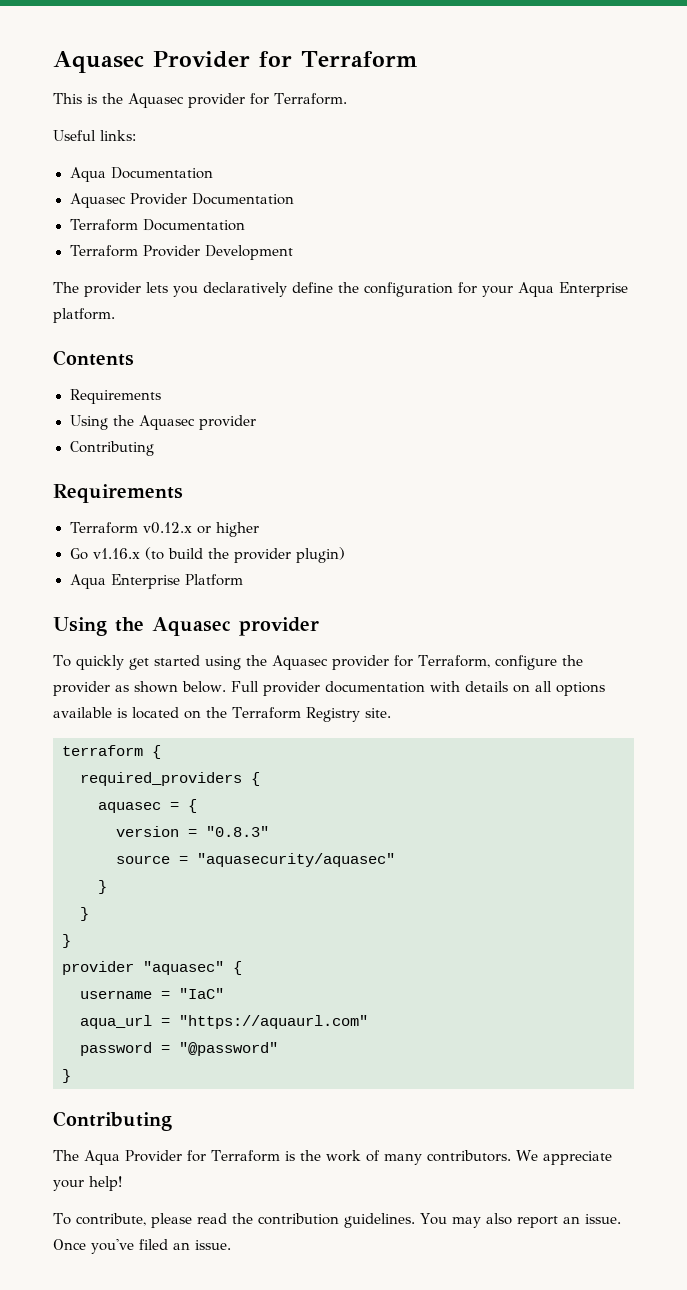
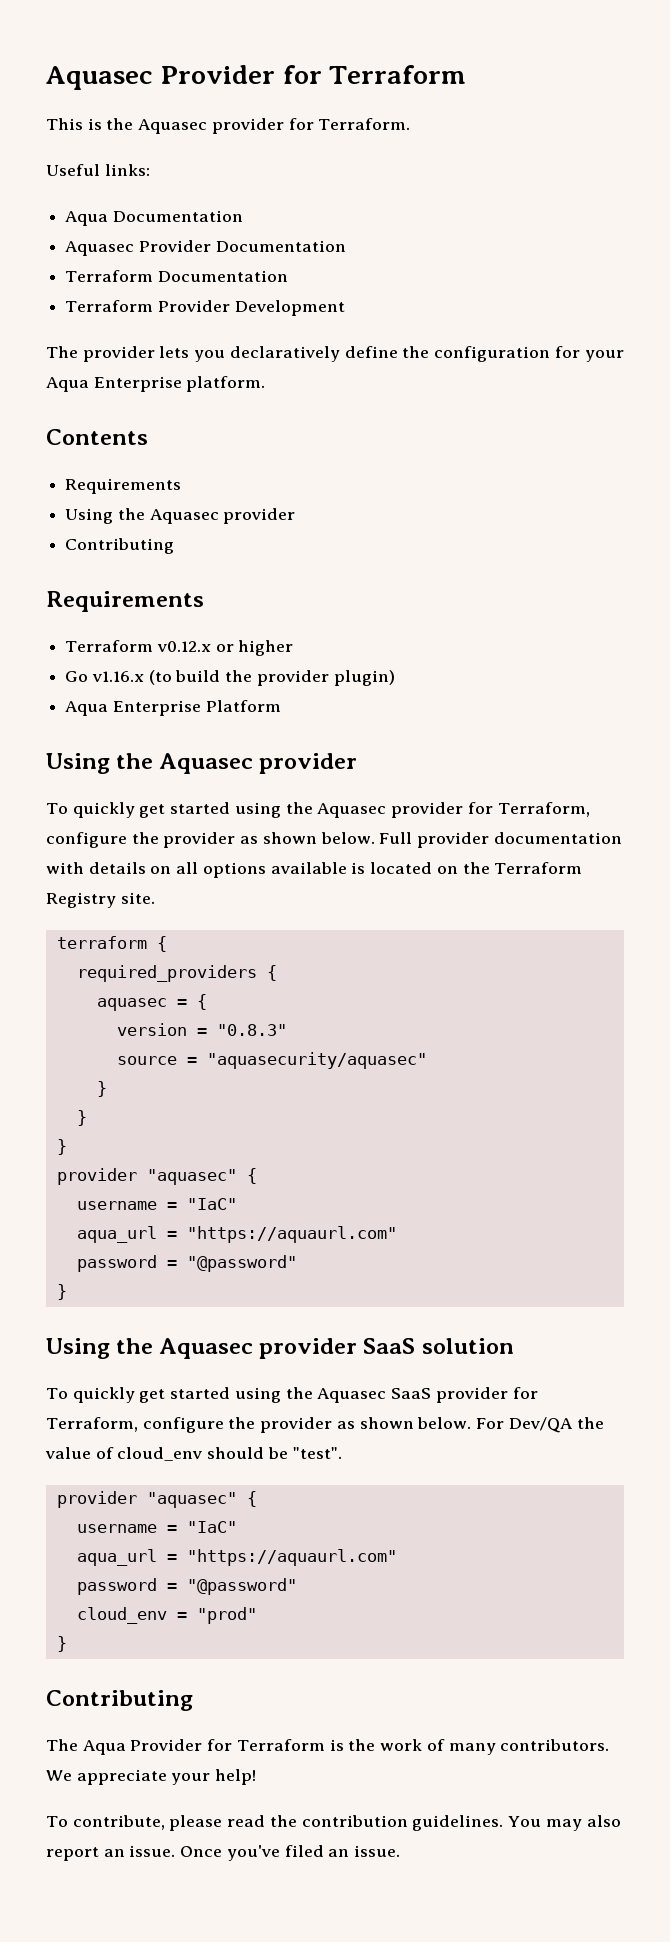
(71, 1076) none -> [46,1338,514,1359] [46,1387,538,1403] [46,1417,604,1433] [45,1447,342,1461] [56,1491,257,1508] [76,1521,237,1533] [76,1549,397,1566] [76,1578,297,1595] [76,1607,257,1624] [56,1636,67,1652] // Using the Aquasec provider SaaS solution // To quickly get started using the Aquasec SaaS provider for Terraform, configure the provider as shown below. For Dev/QA the value of cloud_env should be "test". // provider "aquasec" { // username = "IaC" // aqua_url = "https://aquaurl.com" // password = "@password" // cloud_env = "prod" // }

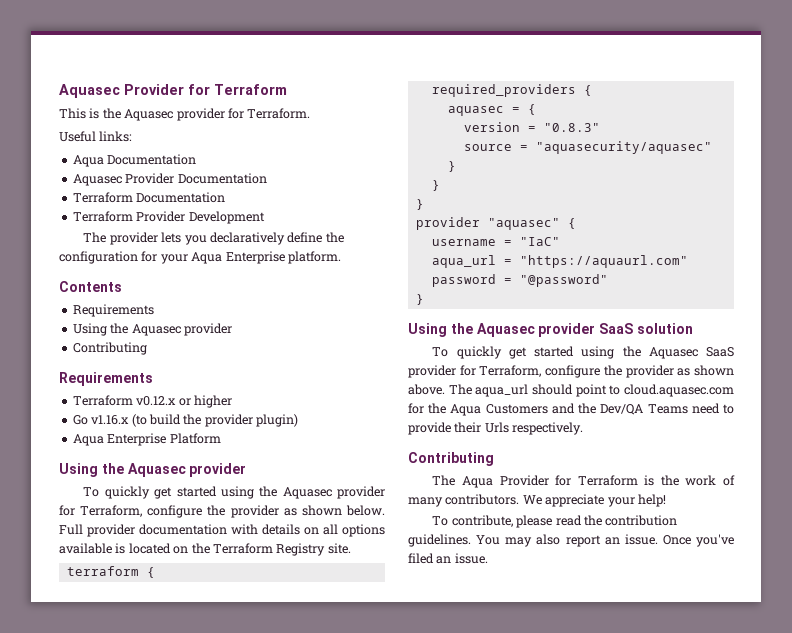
[417,1417,604,1433] [45,1447,342,1461] [56,1491,257,1508] [76,1521,237,1533] [76,1549,397,1566] [76,1578,297,1595] [76,1607,257,1624] [56,1636,67,1652] below. For Dev/QA the value of cloud_env should be "test". // provider "aquasec" { // username = "IaC" // aqua_url = "https://aquaurl.com" // password = "@password" // cloud_env = "prod" // } -> [408,384,734,397] [408,403,734,416] [408,422,584,435] above. The aqua_url should point to cloud.aquasec.com for the Aqua Customers and the Dev/QA Teams need to provide their Urls respectively.

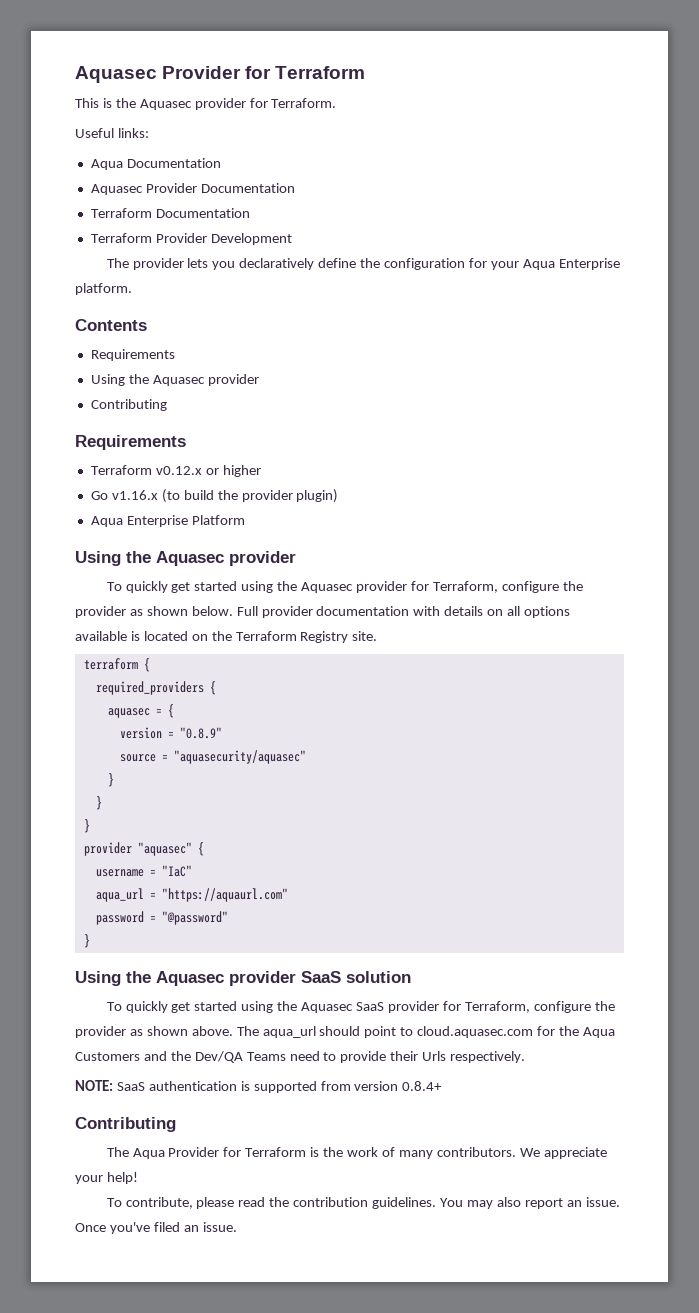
[543,123,600,132] "0.8.3" -> [179,727,222,739] "0.8.9"
(584, 428) none -> [75,1080,443,1093] // NOTE: SaaS authentication is supported from version 0.8.4+

